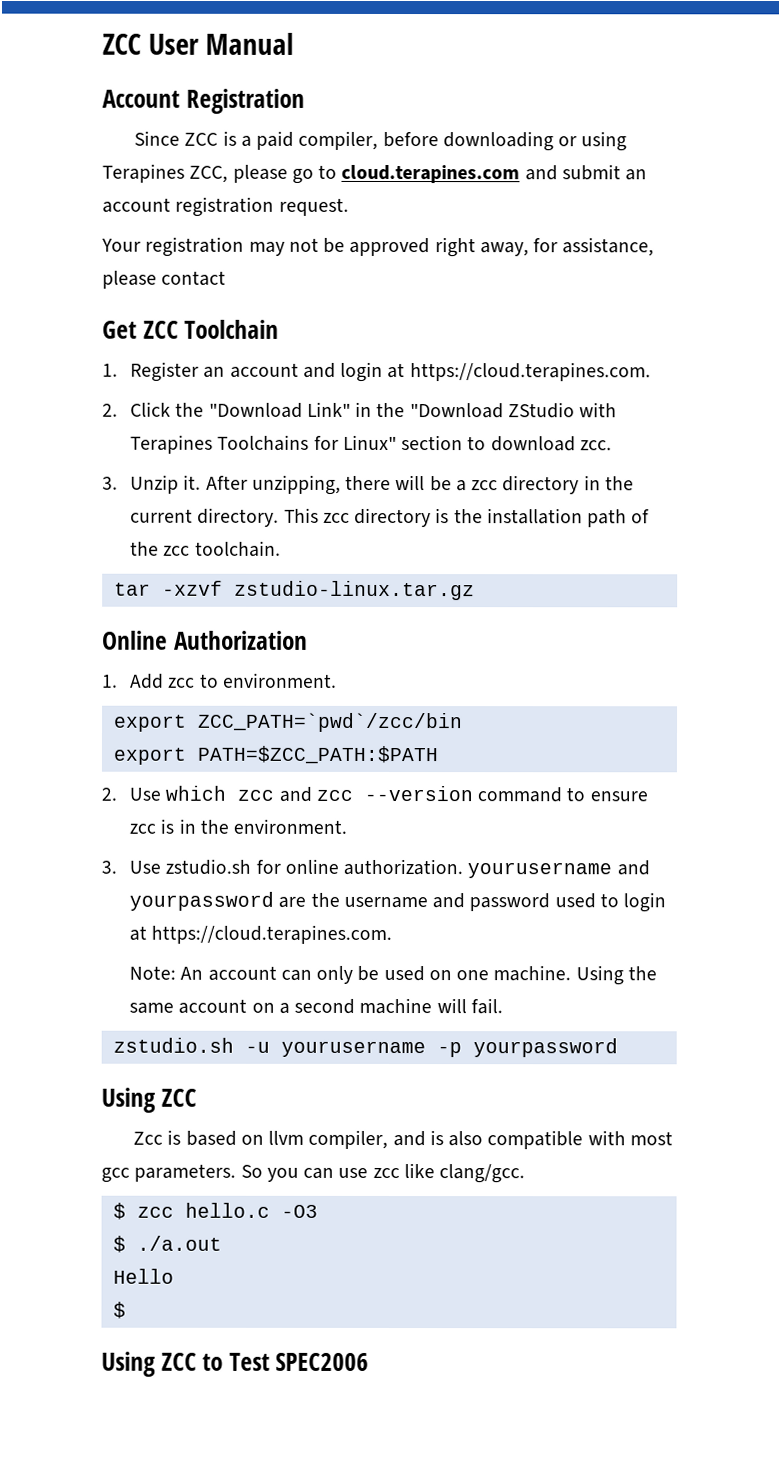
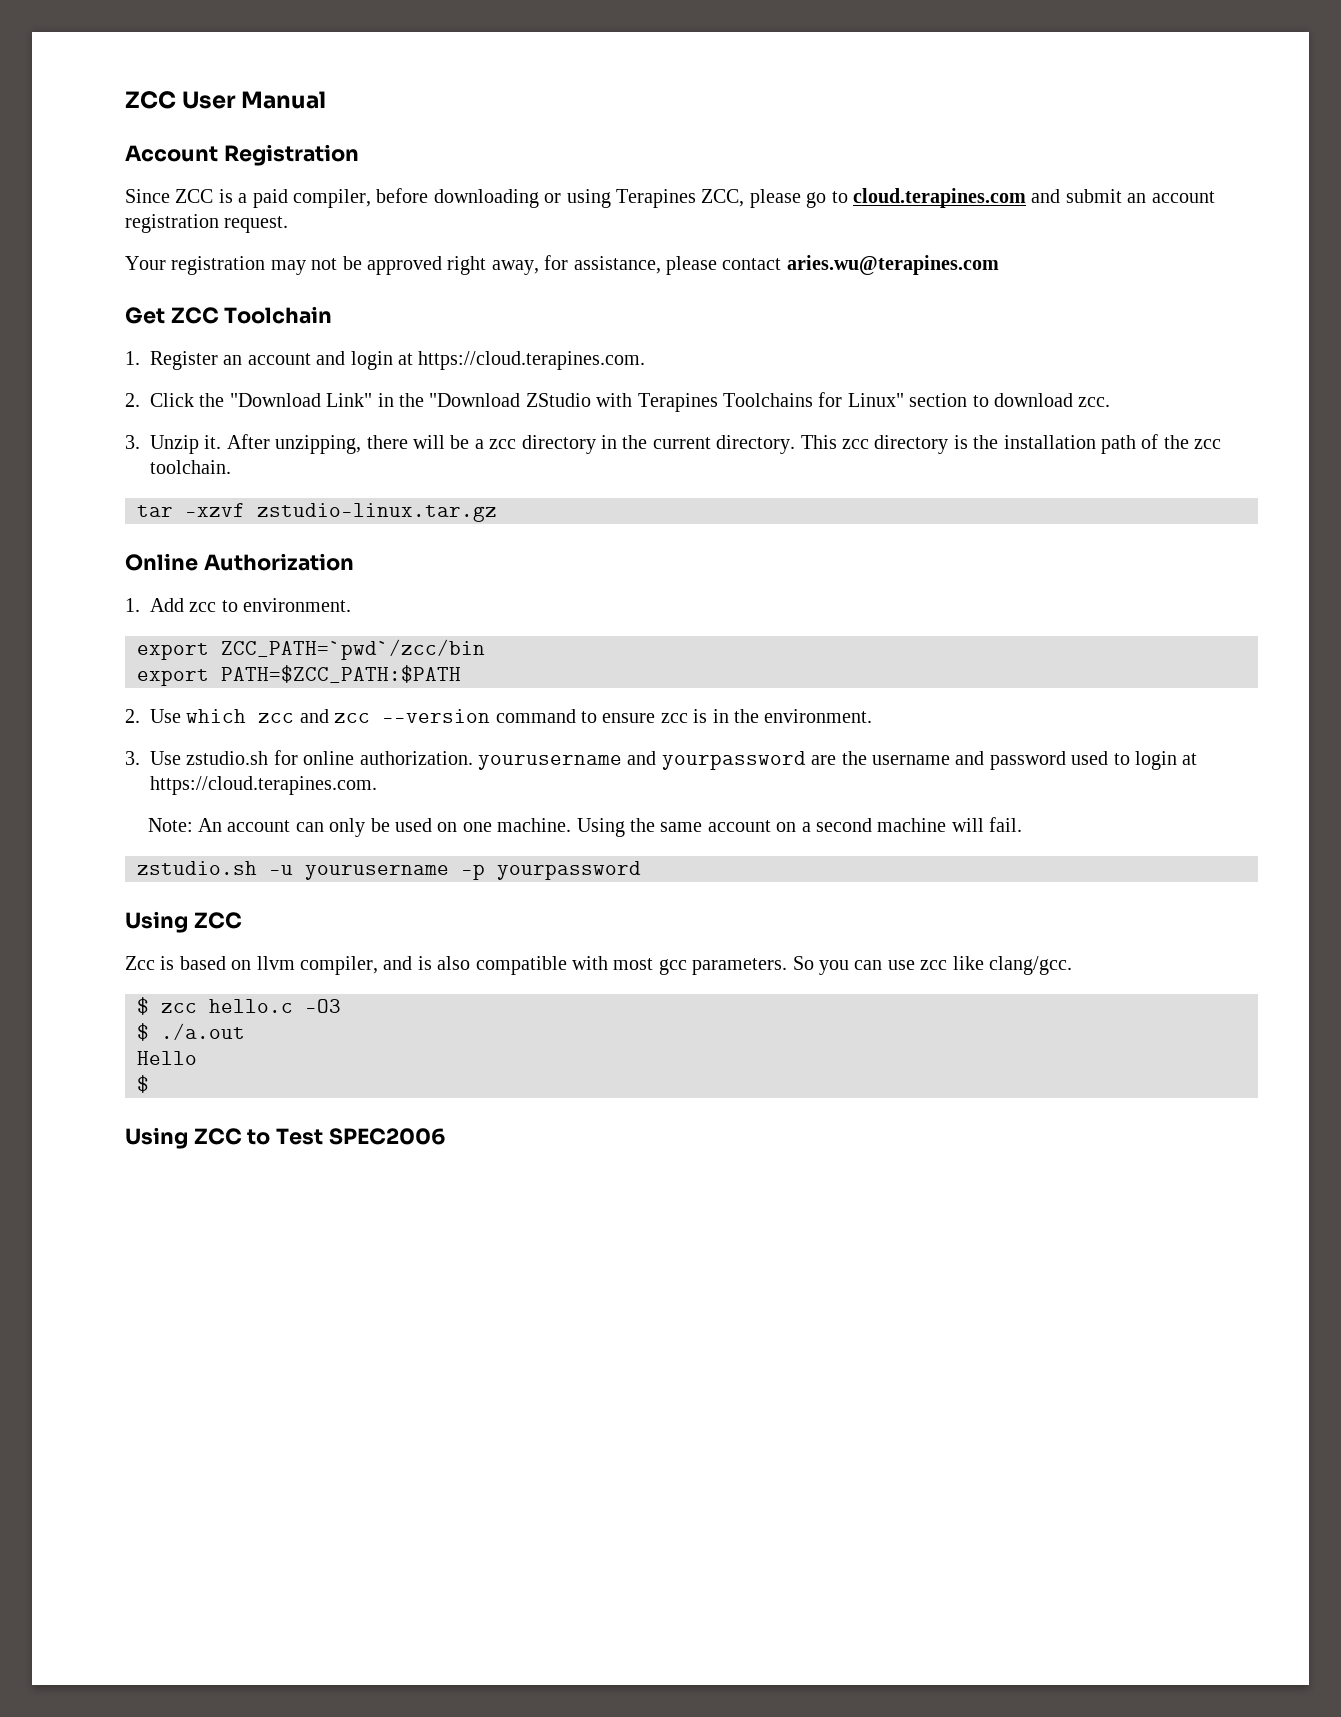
(227, 278) none -> [786,255,999,275] aries.wu@terapines.com

